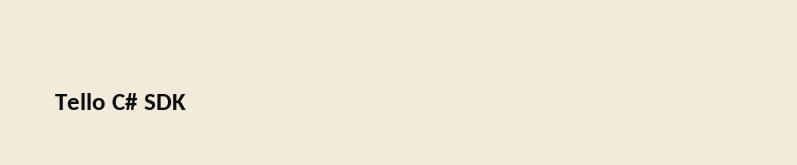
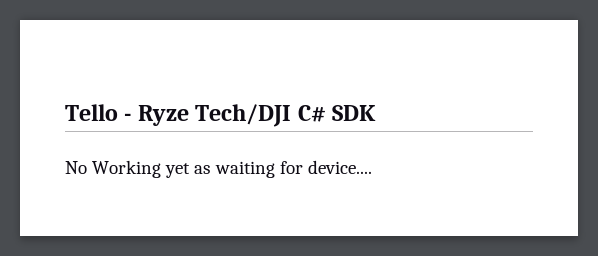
(105, 101) none -> [124,104,292,127] - Ryze Tech/DJI
(186, 102) none -> [65,160,372,178] // No Working yet as waiting for device....

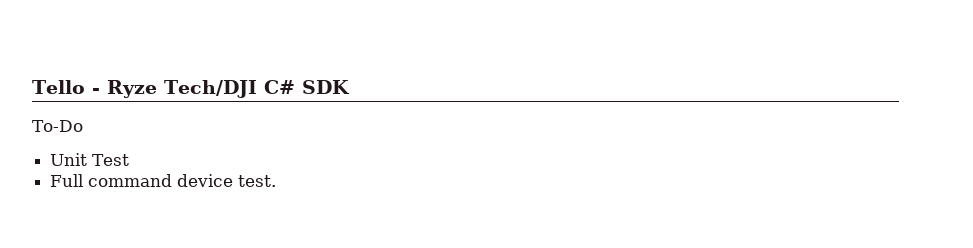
[65,160,372,178] No Working yet as waiting for device.... -> [32,120,83,132] [50,153,130,166] [50,174,277,187] To-Do // Unit Test // Full command device test.

